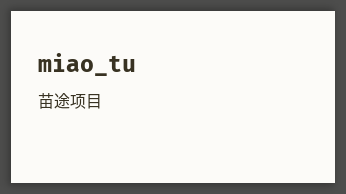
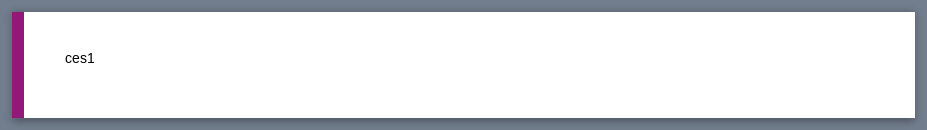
[38,53,136,76] [38,93,102,109] miao_tu // 苗途项目 -> [65,53,95,63] ces1

